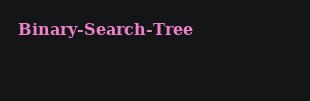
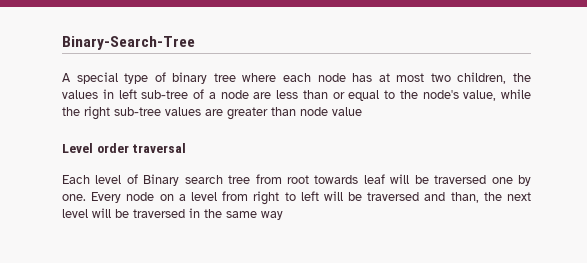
(193, 30) none -> [62,72,531,84] [62,89,531,101] [62,106,362,120] [62,143,187,153] [62,174,531,186] [62,191,531,205] [62,208,283,220] // A special type of binary tree where each node has at most two children, the values in left sub-tree of a node are less than or equal to the node's value, while the right sub-tree values are greater than node value // Level order traversal // Each level of Binary search tree from root towards leaf will be traversed one by one. Every node on a level from right to left will be traversed and than, the next level will be traversed in the same way

